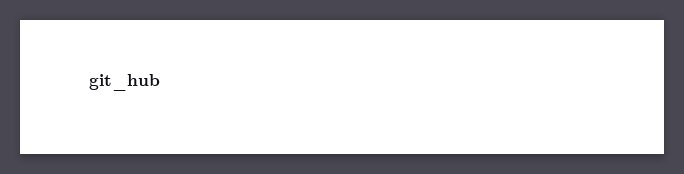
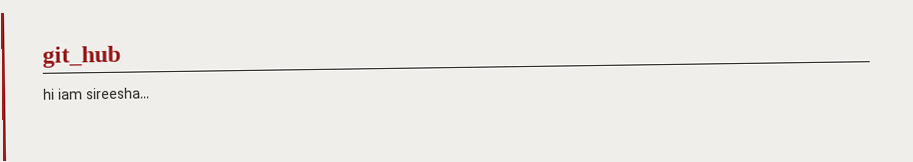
(160, 82) none -> [43,87,150,100] // hi iam sireesha...

